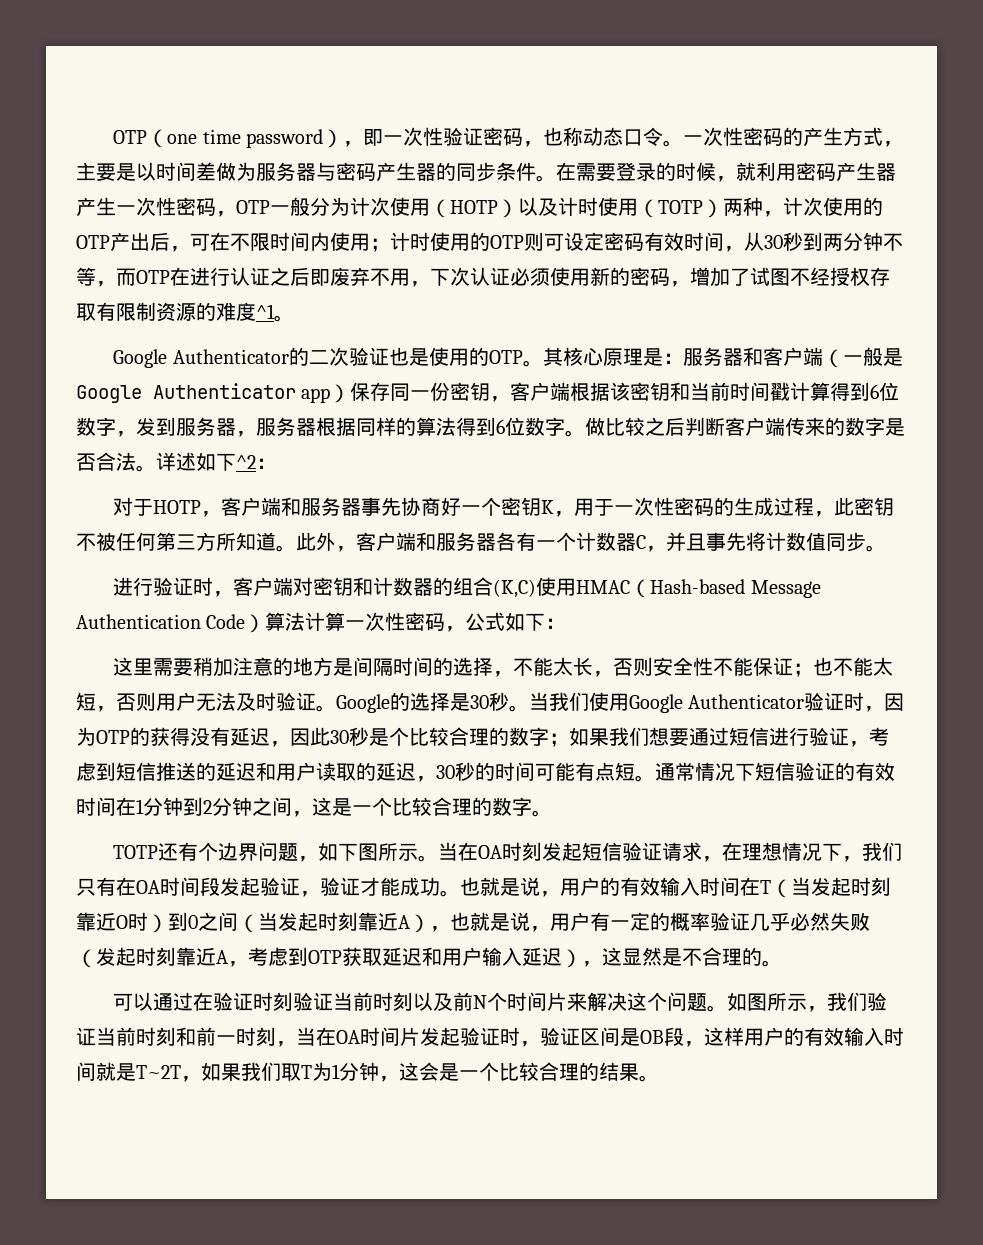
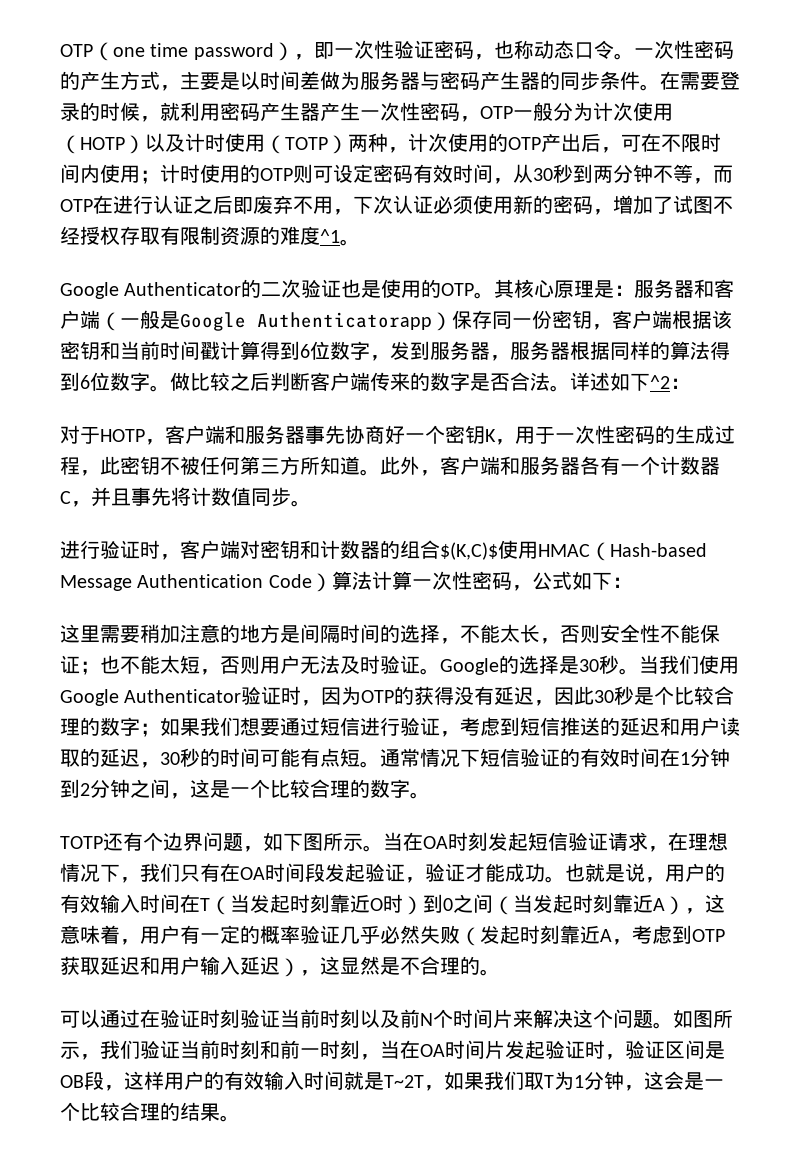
[153,383,331,403] Authenticator app -> [257,312,432,330] Authenticatorapp
[493,579,537,598] (K,C) -> [440,542,498,560] $(K,C)$
[450,912,530,931] 也就是说 -> [705,894,725,913] [60,925,120,944] 这意味着

